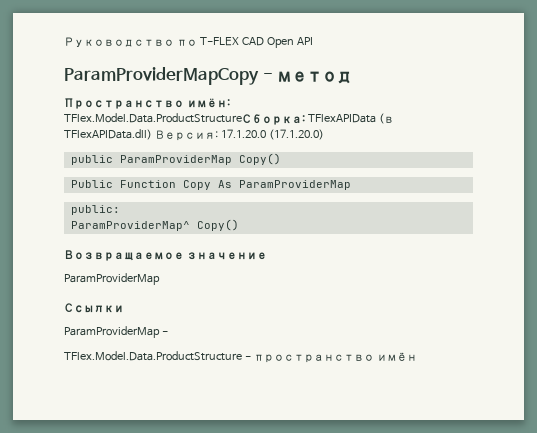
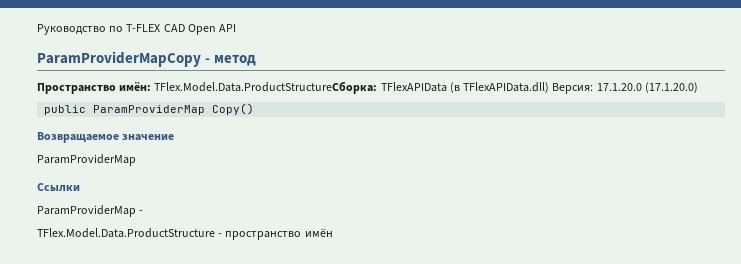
[70,180,351,190] [70,205,120,215] [70,219,239,231] // Public Function Copy As ParamProviderMap // public: // ParamProviderMap^ Copy() -> (255, 109) none

